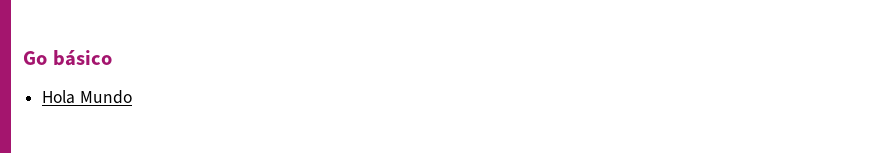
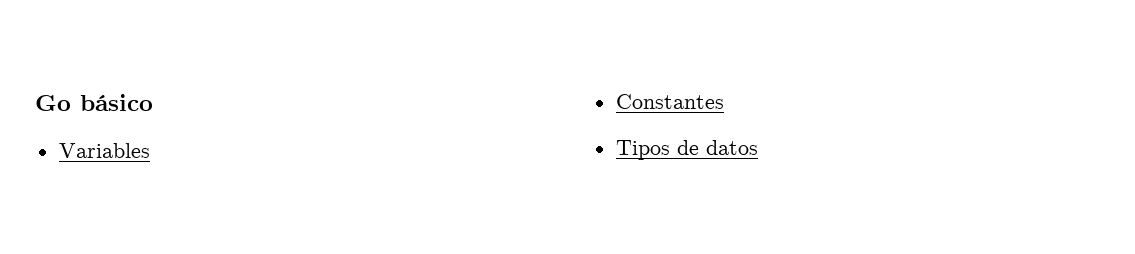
[42,90,132,104] Hola Mundo -> [58,143,150,158] [615,94,724,109] [615,140,758,160] Variables // Constantes // Tipos de datos

